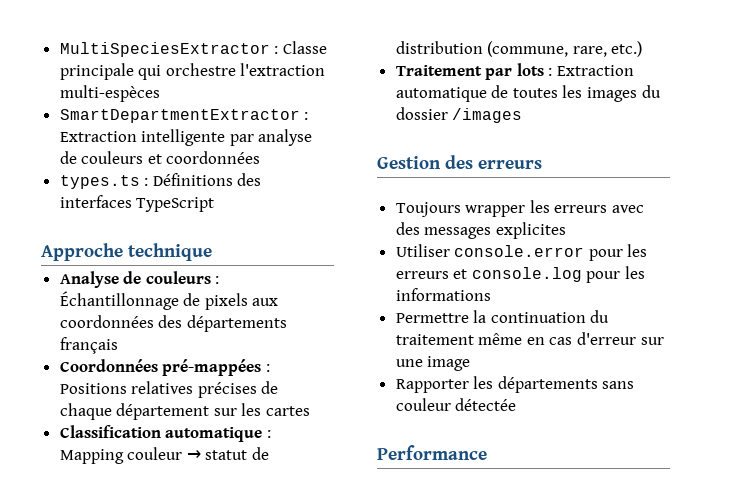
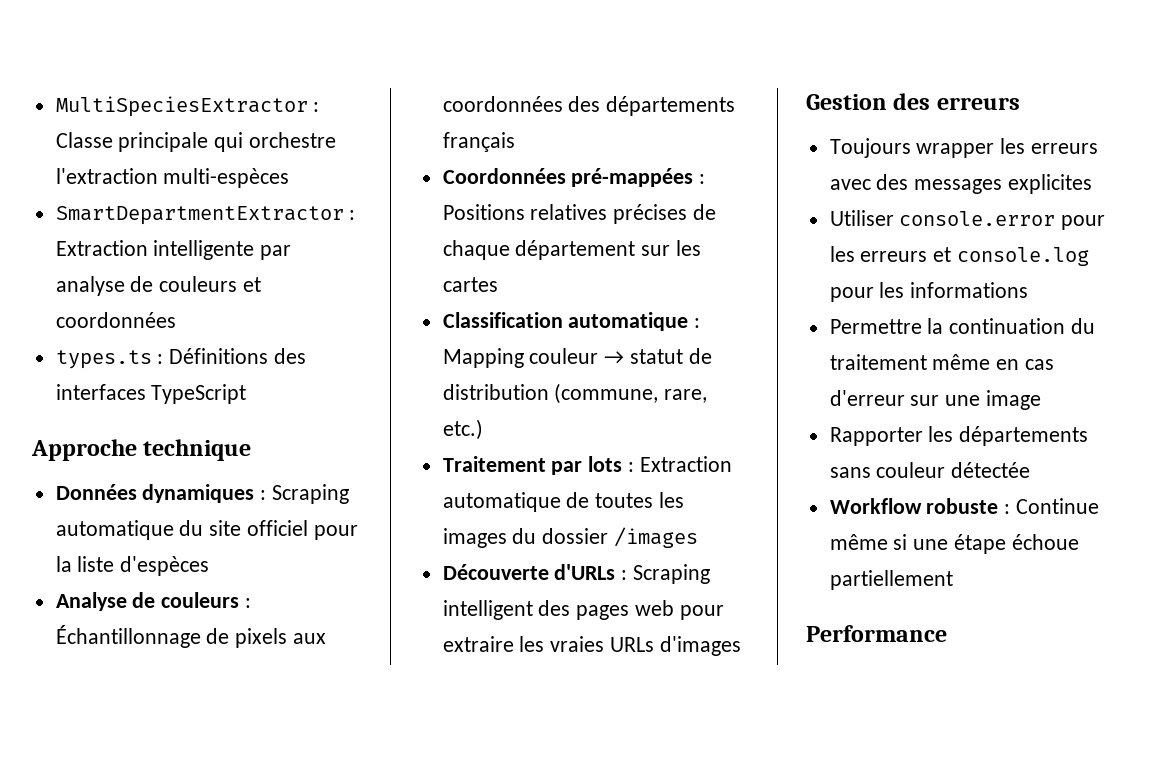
(212, 252) none -> [55,484,350,504] [55,520,358,540] [55,556,210,576] // Données dynamiques : Scraping automatique du site officiel pour la liste d'espèces
(523, 115) none -> [442,564,711,584] [442,600,724,620] [442,636,741,656] // Découverte d'URLs : Scraping intelligent des pages web pour extraire les vraies URLs d'images
(517, 404) none -> [829,498,1100,514] [829,534,1079,554] [829,570,953,590] // Workflow robuste : Continue même si une étape échoue partiellement

